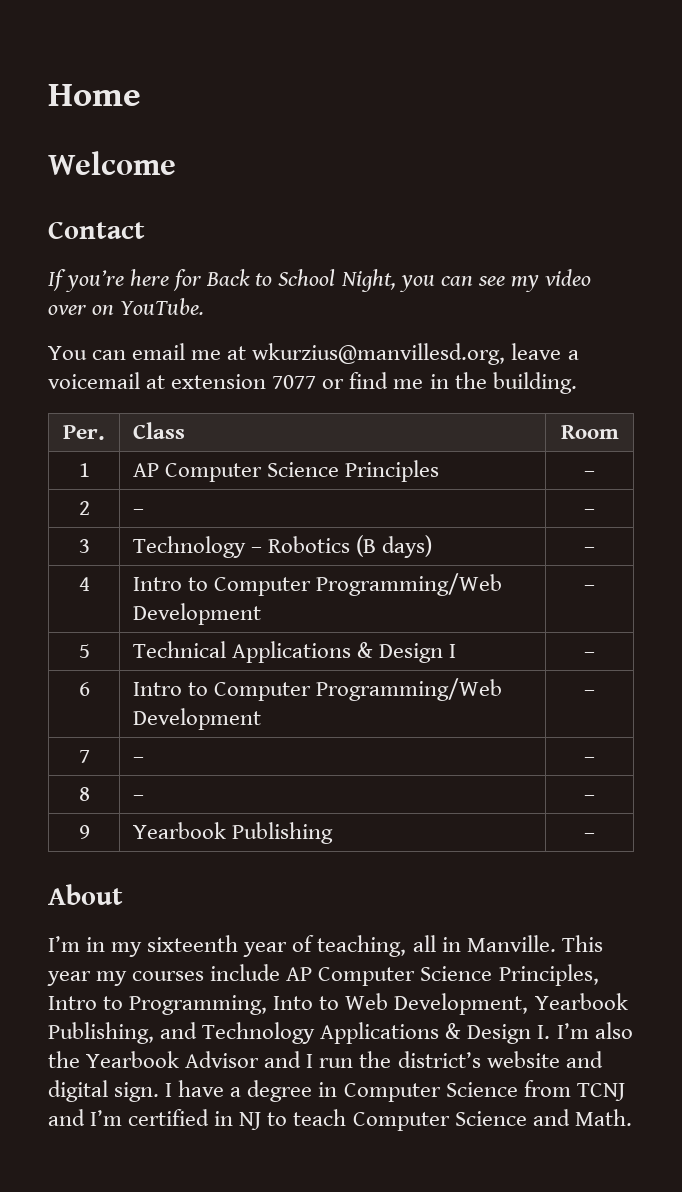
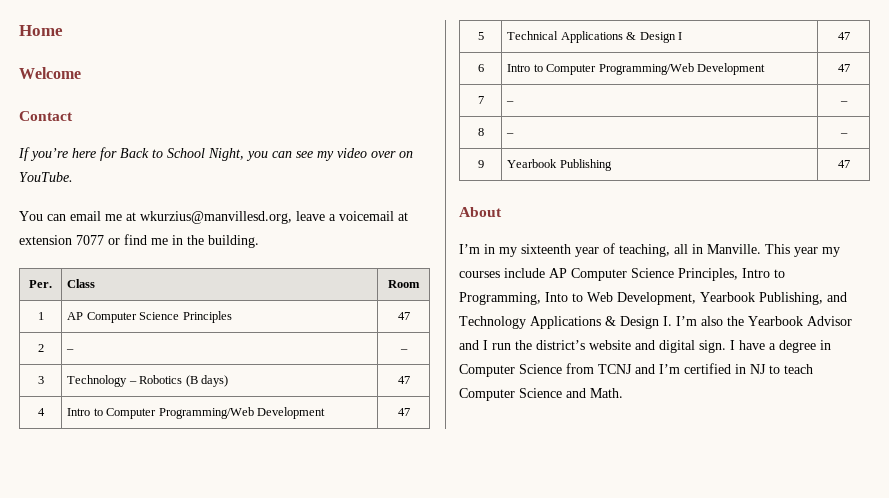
[584,471,595,477] – -> [397,312,410,320] 47
[584,547,595,553] – -> [397,376,410,384] 47
[584,585,595,591] – -> [397,408,410,416] 47
[584,652,595,658] – -> [837,32,850,40] 47
[584,690,595,696] – -> [837,64,850,72] 47
[584,833,595,839] – -> [837,160,850,168] 47

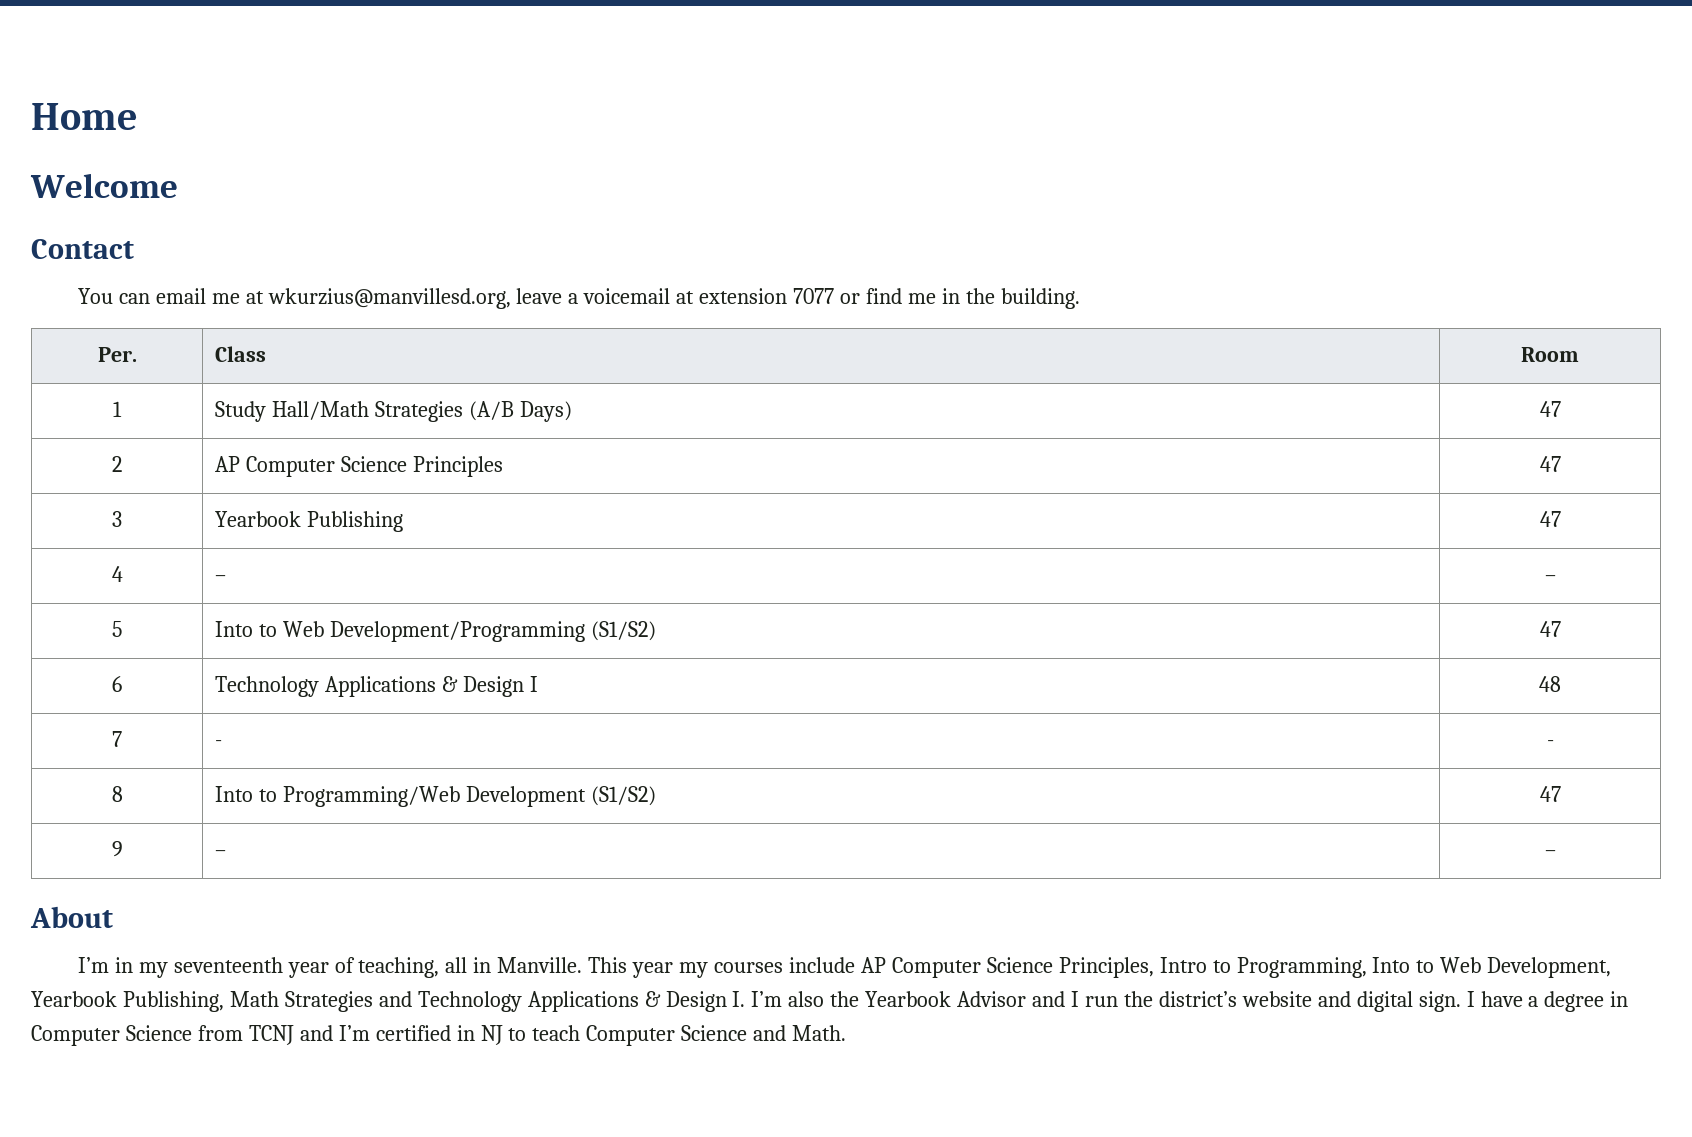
[18,147,413,161] [19,172,73,182] // If you’re here for Back to School Night, you can see my video over on YouTube. -> (134, 249) none
(44, 316) none -> [214,401,572,422] [1539,401,1561,417] [112,456,122,472] | Study Hall/Math Strategies (A/B Days) | 47 // 2
[37,344,44,352] [66,349,75,352] [399,349,408,352] [37,376,44,384] [67,375,228,387] [397,376,410,384] [37,408,45,416] [67,407,325,419] [397,408,410,416] [477,32,484,40] [507,31,682,43] [837,32,850,40] [477,64,484,72] [507,63,765,75] [837,64,850,72] [477,96,484,104] [506,101,515,104] [839,101,848,104] [477,128,484,136] [506,133,515,136] [839,133,848,136] [477,160,484,168] [507,159,612,171] [837,160,850,168] 2 | – | – // 3 | Technology – Robotics (B days) | 47 // 4 | Intro to Computer Programming/Web Development | 47 // 5 | Technical Applications & Design I | 47 // 6 | Intro to Computer Programming/Web Development | 47 // 7 | – | – // 8 | – | – // 9 | Yearbook Publishing | 47 -> [112,511,122,527] [214,511,403,532] [1539,511,1561,527] [111,566,123,582] [214,575,226,582] [1544,575,1556,582] [112,621,122,637] [214,621,656,642] [1539,621,1561,637] [112,676,122,692] [214,676,538,697] [1539,676,1561,692] [112,731,122,747] [214,740,222,747] [1546,740,1554,747] [111,786,123,802] [214,786,656,807] [1539,786,1561,802] [111,841,123,857] [214,850,226,857] [1544,850,1556,857] 3 | Yearbook Publishing | 47 // 4 | – | – // 5 | Into to Web Development/Programming (S1/S2) | 47 // 6 | Technology Applications & Design I | 48 // 7 | - | - // 8 | Into to Programming/Web Development (S1/S2) | 47 // 9 | – | –
[521,244,571,254] sixteenth -> [173,957,283,973] seventeenth
(823, 298) none -> [229,991,373,1012] Math Strategies

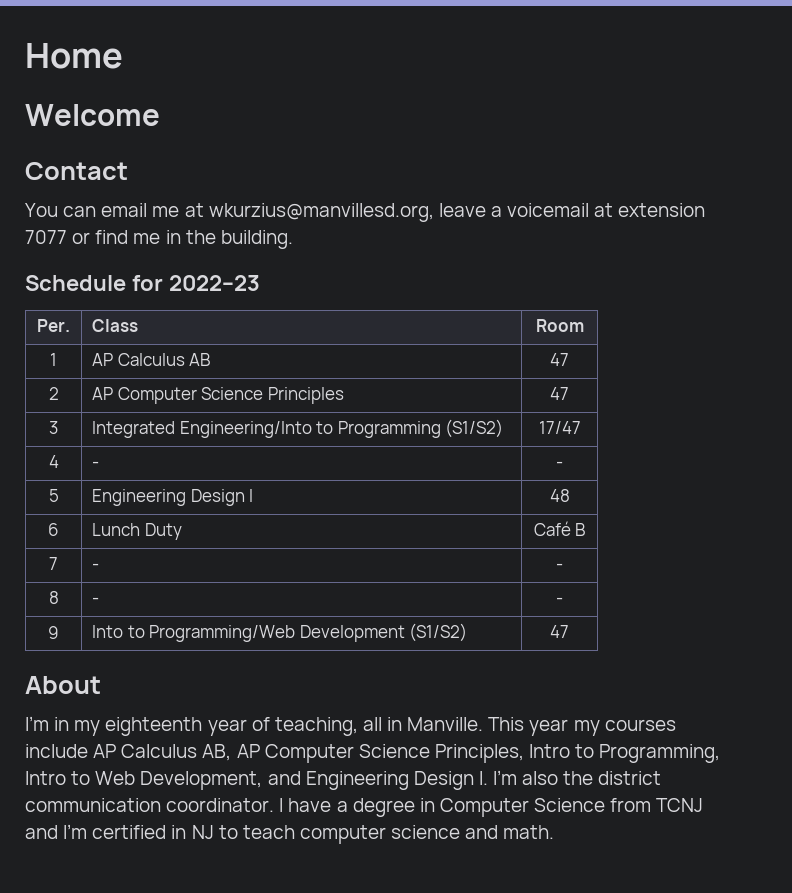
(1080, 298) none -> [25,275,260,291] // Schedule for 2022–23
[214,401,572,422] Study Hall/Math Strategies (A/B Days) -> [92,353,211,366] AP Calculus AB
[214,511,403,532] [1539,511,1561,527] [111,566,123,582] [214,575,226,582] [1544,575,1556,582] [112,621,122,637] [214,621,656,642] [1539,621,1561,637] [112,676,122,692] [214,676,538,697] [1539,676,1561,692] Yearbook Publishing | 47 // 4 | – | – // 5 | Into to Web Development/Programming (S1/S2) | 47 // 6 | Technology Applications & Design I | 48 -> [92,419,504,438] [538,421,581,434] [48,455,59,468] [92,461,100,468] [556,461,563,468] [48,489,59,502] [92,489,254,506] [549,489,570,502] [48,523,59,536] [92,523,182,540] [533,521,586,536] Integrated Engineering/Into to Programming (S1/S2) | 17/47 // 4 | - | - // 5 | Engineering Design I | 48 // 6 | Lunch Duty | Café B
(123, 794) none -> [92,597,100,604] [556,597,563,604] [48,626,59,639] | - | - // 9
[111,841,123,857] [214,850,226,857] [1544,850,1556,857] // 9 | – | – -> (569, 631) none
[173,957,283,973] seventeenth -> [105,717,203,736] eighteenth
(886, 965) none -> [121,744,260,761] Calculus AB, AP
[1372,957,1411,973] Into -> [25,771,66,785] Intro
[31,991,661,1012] Yearbook Publishing, Math Strategies and Technology Applications & -> [267,771,409,790] and Engineering
[865,991,1461,1012] Yearbook Advisor and I run the district’s website and digital sign. -> [598,771,662,785] [25,798,275,812] district communication coordinator.
[586,1025,847,1046] Computer Science and Math. -> [299,825,555,844] computer science and math.

